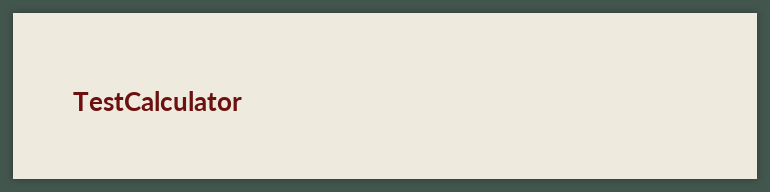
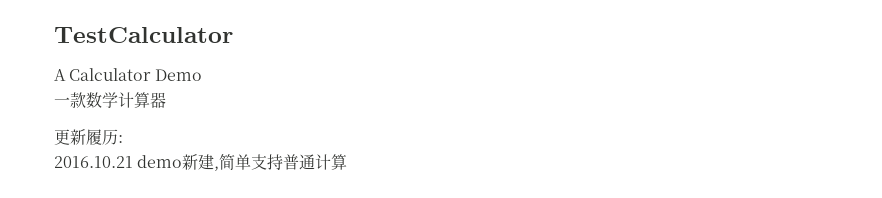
(242, 101) none -> [54,68,202,81] [54,92,166,108] [54,129,123,145] [54,154,348,171] // A Calculator Demo // 一款数学计算器 // 更新履历: // 2016.10.21 demo新建,简单支持普通计算

